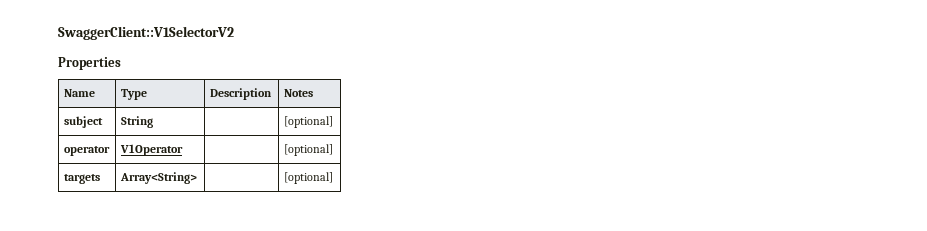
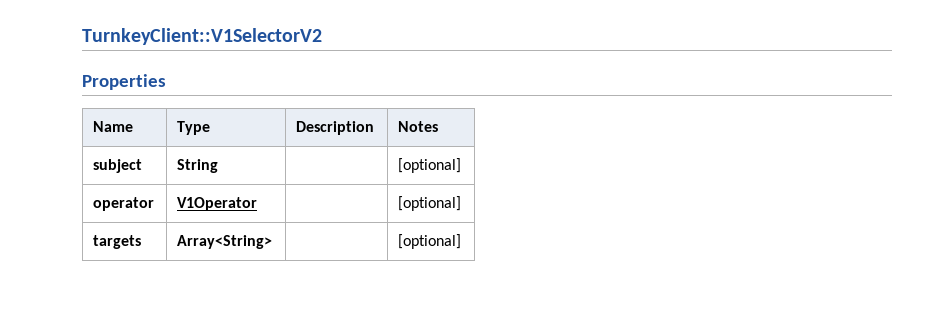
[58,26,234,40] SwaggerClient::V1SelectorV2 -> [82,28,322,45] TurnkeyClient::V1SelectorV2

